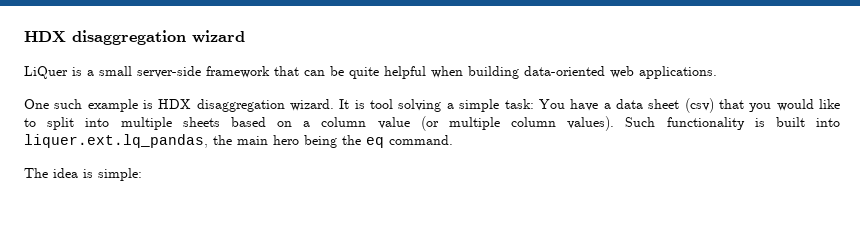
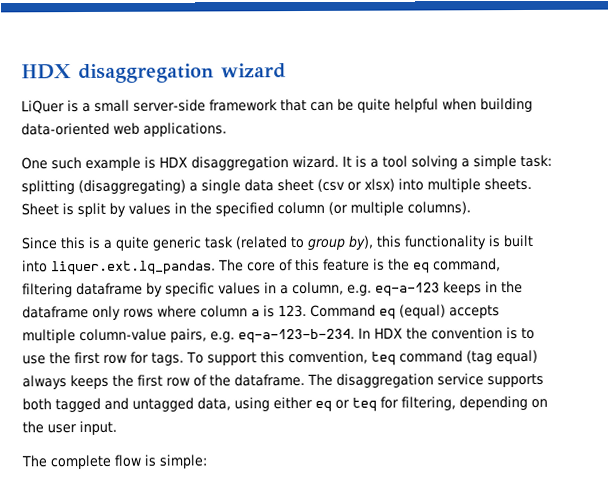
(365, 104) none -> [370,158,379,168] a
[538,98,840,113] [24,116,840,131] [24,134,453,148] [24,168,78,178] You have a data sheet (csv) that you would like to split into multiple sheets based on a column value (or multiple column values). Such functionality is built into liquer.ext.lq_pandas, the main hero being the eq command. // The idea -> [21,177,532,195] [21,201,471,218] [21,234,533,251] [22,258,501,276] [22,281,523,298] [22,304,500,320] [22,327,535,344] [22,349,538,366] [22,373,544,390] [22,395,548,413] [22,420,117,436] [21,454,141,470] splitting (disaggregating) a single data sheet (csv or xlsx) into multiple sheets. Sheet is split by values in the specified column (or multiple columns). // Since this is a quite generic task (related to group by), this functionality is built into liquer.ext.lq_pandas. The core of this feature is the eq command, filtering dataframe by specific values in a column, e.g. eq-a-123 keeps in the dataframe only rows where column a is 123. Command eq (equal) accepts multiple column-value pairs, e.g. eq-a-123-b-234. In HDX the convention is to use the first row for tags. To support this comvention, teq command (tag equal) always keeps the first row of the dataframe. The disaggregation service supports both tagged and untagged data, using either eq or teq for filtering, depending on the user input. // The complete flow

